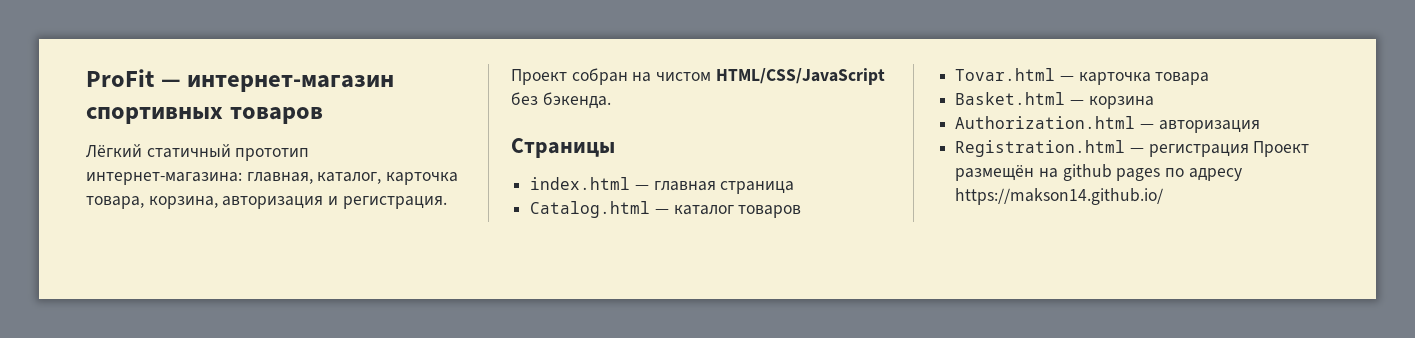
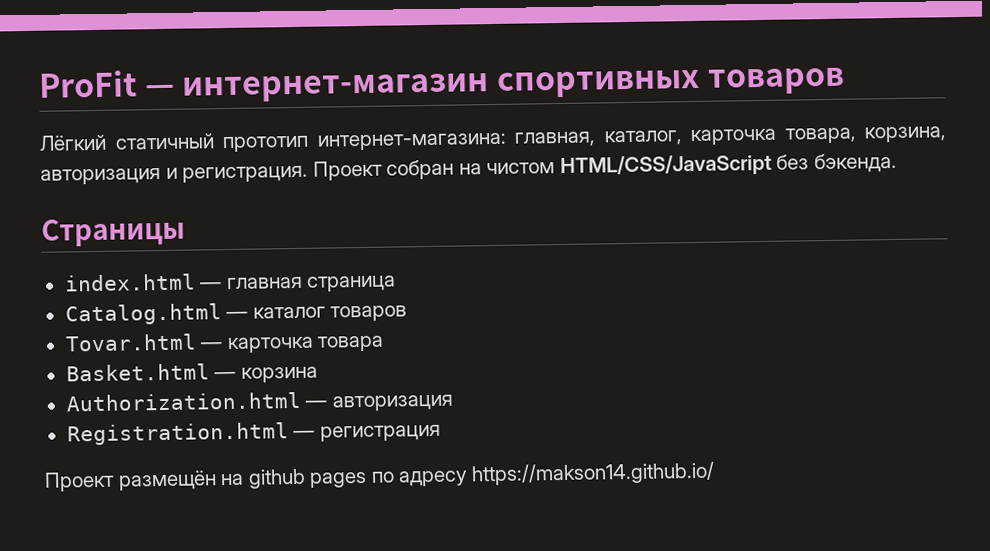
(1249, 150) none -> (441, 433) //

